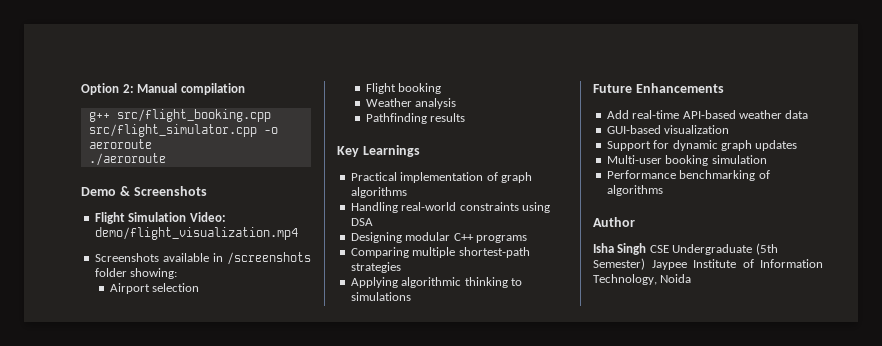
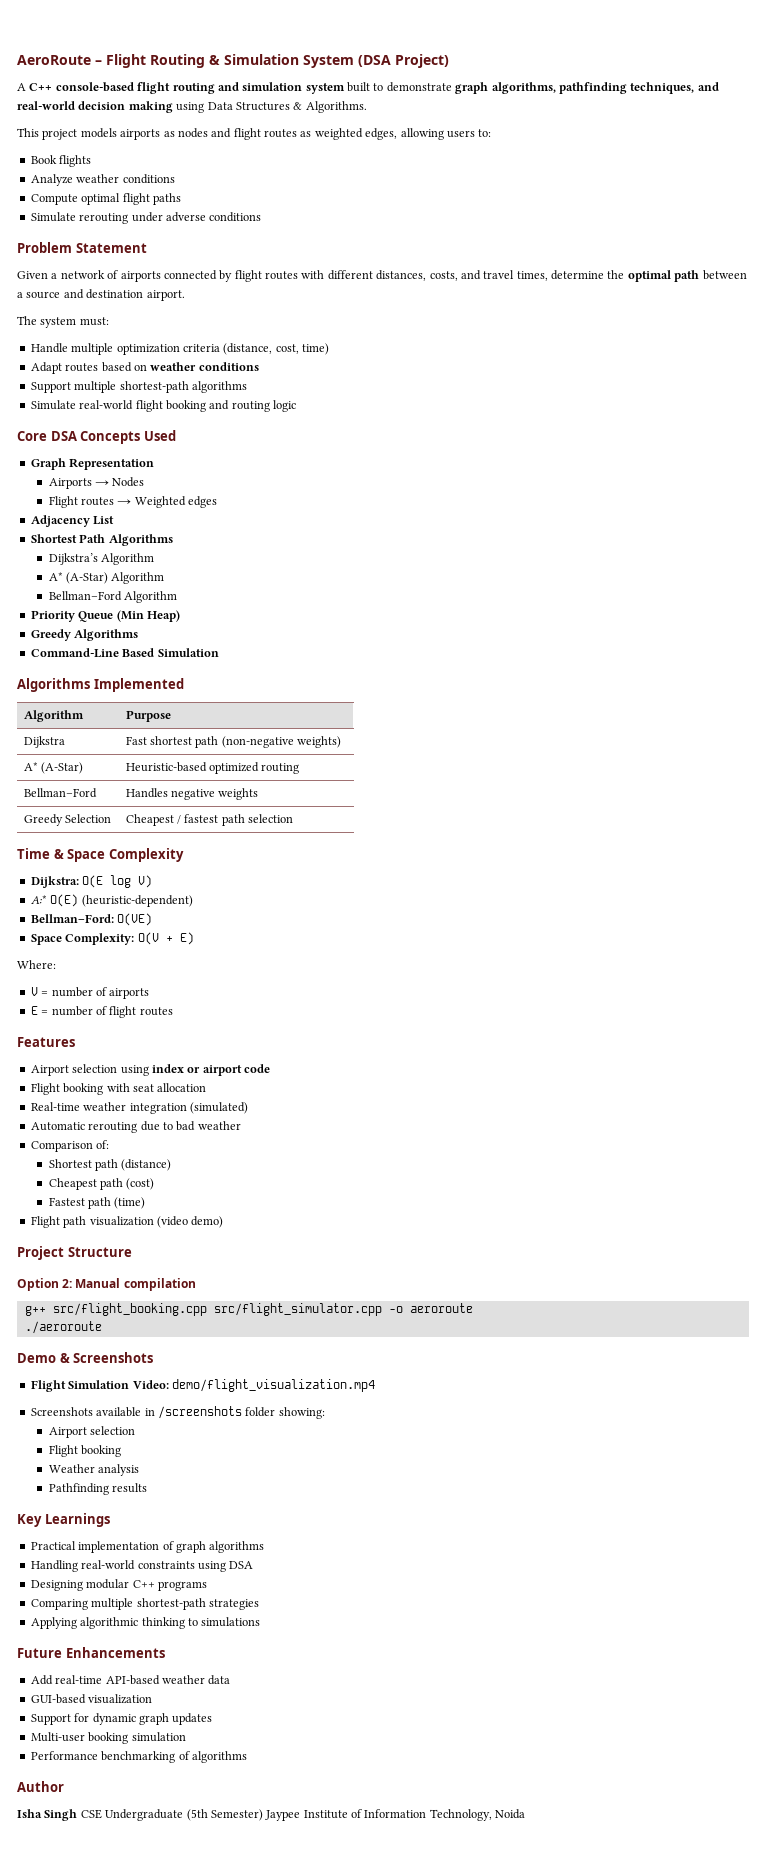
(81, 89) none -> [17,54,449,68] [17,82,719,94] [17,101,367,113] [17,128,492,140] [30,155,92,167] [30,174,175,186] [30,193,181,205] [30,212,262,224] [17,242,147,253] [17,270,747,282] [17,289,185,301] [17,316,109,328] [30,343,329,355] [30,362,259,374] [30,381,247,393] [30,400,296,412] [17,430,176,444] [30,458,155,470] [48,477,145,489] [48,496,218,508] [30,515,115,527] [30,534,173,546] [48,553,154,565] [48,572,165,584] [48,591,177,603] [30,610,180,622] [30,629,139,641] [30,648,219,658] [17,678,184,692] [23,710,84,722] [125,710,171,722] [23,736,65,748] [125,736,342,748] [23,762,84,774] [125,762,300,774] [23,788,97,798] [125,788,259,800] [23,814,112,826] [125,814,294,826] [17,848,184,862] [30,875,153,888] [30,894,193,907] [30,913,153,926] [30,932,194,945] [17,960,56,969] [30,987,150,999] [30,1006,173,1018] [17,1037,75,1047] [30,1064,270,1076] [30,1083,207,1095] [30,1102,248,1114] [30,1121,241,1133] [30,1140,110,1152] [48,1159,172,1171] [48,1178,155,1190] [48,1197,146,1209] [30,1216,224,1228] [17,1246,132,1260] AeroRoute – Flight Routing & Simulation System (DSA Project) // A C++ console-based flight routing and simulation system built to demonstrate graph algorithms, pathfinding techniques, and real-world decision making using Data Structures & Algorithms. // This project models airports as nodes and flight routes as weighted edges, allowing users to: // Book flights // Analyze weather conditions // Compute optimal flight paths // Simulate rerouting under adverse conditions // Problem Statement // Given a network of airports connected by flight routes with different distances, costs, and travel times, determine the optimal path between a source and destination airport. // The system must: // Handle multiple optimization criteria (distance, cost, time) // Adapt routes based on weather conditions // Support multiple shortest-path algorithms // Simulate real-world flight booking and routing logic // Core DSA Concepts Used // Graph Representation // Airports → Nodes // Flight routes → Weighted edges // Adjacency List // Shortest Path Algorithms // Dijkstra’s Algorithm // A* (A-Star) Algorithm // Bellman–Ford Algorithm // Priority Queue (Min Heap) // Greedy Algorithms // Command-Line Based Simulation // Algorithms Implemented // Algorithm | Purpose // Dijkstra | Fast shortest path (non-negative weights) // A* (A-Star) | Heuristic-based optimized routing // Bellman–Ford | Handles negative weights // Greedy Selection | Cheapest / fastest path selection // Time & Space Complexity // Dijkstra: O(E log V) // A:* O(E) (heuristic-dependent) // Bellman–Ford: O(VE) // Space Complexity: O(V + E) // Where: // V = number of airports // E = number of flight routes // Features // Airport selection using index or airport code // Flight booking with seat allocation // Real-time weather integration (simulated) // Automatic rerouting due to bad weather // Comparison of: // Shortest path (distance) // Cheapest path (cost) // Fastest path (time) // Flight path visualization (video demo) // Project Structure //

